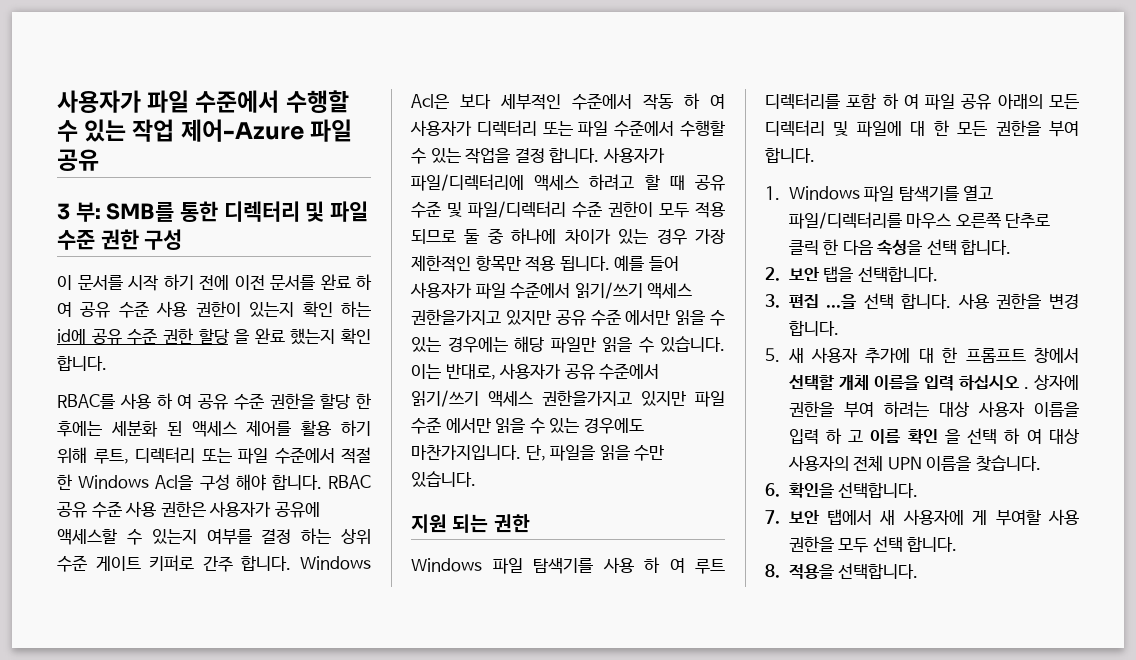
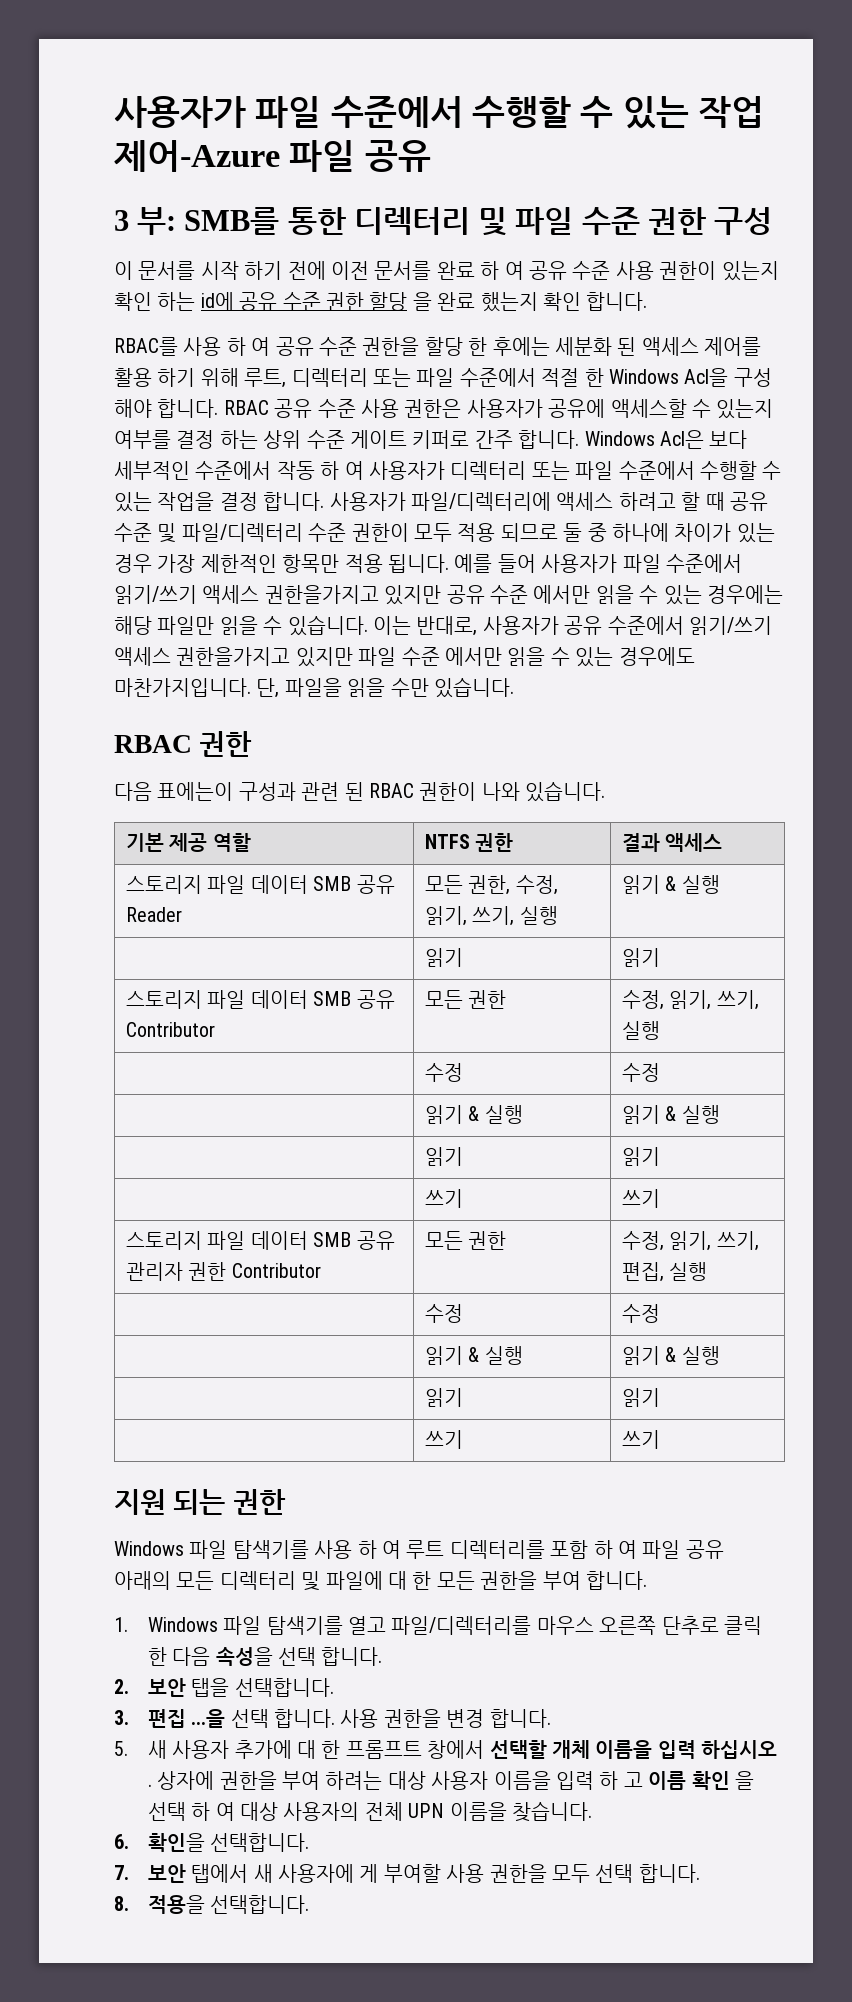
(476, 479) none -> [114,731,253,757] [114,781,606,802] [125,833,251,852] [424,833,514,852] [621,833,723,852] [125,875,395,894] [125,907,182,922] [424,875,558,895] [424,906,558,926] [621,875,720,894] [424,948,463,967] [621,948,660,967] [125,990,395,1009] [125,1022,215,1037] [424,990,507,1009] [621,990,759,1010] [621,1021,660,1040] [424,1063,463,1082] [621,1063,660,1082] [424,1105,523,1124] [621,1105,720,1124] [424,1147,463,1166] [621,1147,660,1166] [424,1189,463,1208] [621,1189,660,1208] [125,1231,395,1250] [125,1262,321,1281] [424,1231,507,1250] [621,1231,759,1251] [621,1262,708,1282] [424,1304,463,1323] [621,1304,660,1323] [424,1346,523,1365] [621,1346,720,1365] [424,1388,463,1407] [621,1388,660,1407] [424,1430,463,1449] [621,1430,660,1449] // RBAC 권한 // 다음 표에는이 구성과 관련 된 RBAC 권한이 나와 있습니다. // 기본 제공 역할 | NTFS 권한 | 결과 액세스 // 스토리지 파일 데이터 SMB 공유 Reader | 모든 권한, 수정, 읽기, 쓰기, 실행 | 읽기 & 실행 // | 읽기 | 읽기 // 스토리지 파일 데이터 SMB 공유 Contributor | 모든 권한 | 수정, 읽기, 쓰기, 실행 // | 수정 | 수정 // | 읽기 & 실행 | 읽기 & 실행 // | 읽기 | 읽기 // | 쓰기 | 쓰기 // 스토리지 파일 데이터 SMB 공유 관리자 권한 Contributor | 모든 권한 | 수정, 읽기, 쓰기, 편집, 실행 // | 수정 | 수정 // | 읽기 & 실행 | 읽기 & 실행 // | 읽기 | 읽기 // | 쓰기 | 쓰기

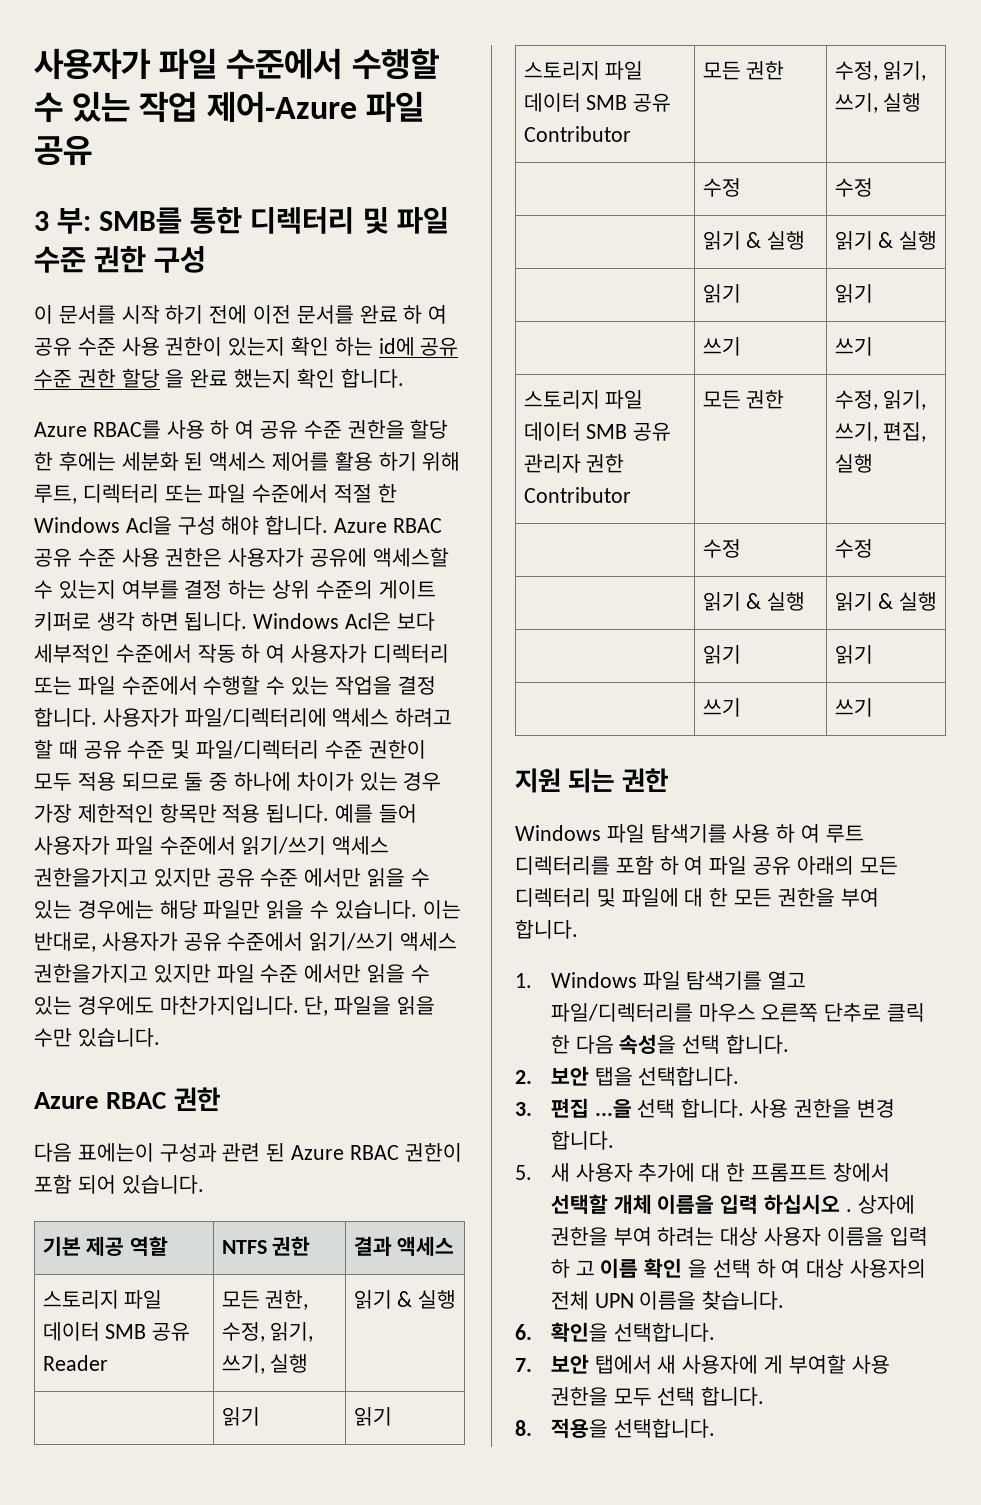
(648, 301) none -> [34,422,87,437] Azure
(219, 408) none -> [334,518,388,533] Azure
[306,430,345,449] 수준 -> [315,580,373,599] 수준의
[474,430,580,449] 간주 합니다. -> [96,612,248,631] 생각 하면 됩니다.
(514, 687) none -> [34,1092,99,1109] Azure
(364, 791) none -> [291,1145,345,1160] Azure
[481,782,520,801] 나와 -> [34,1174,116,1194] 포함 되어

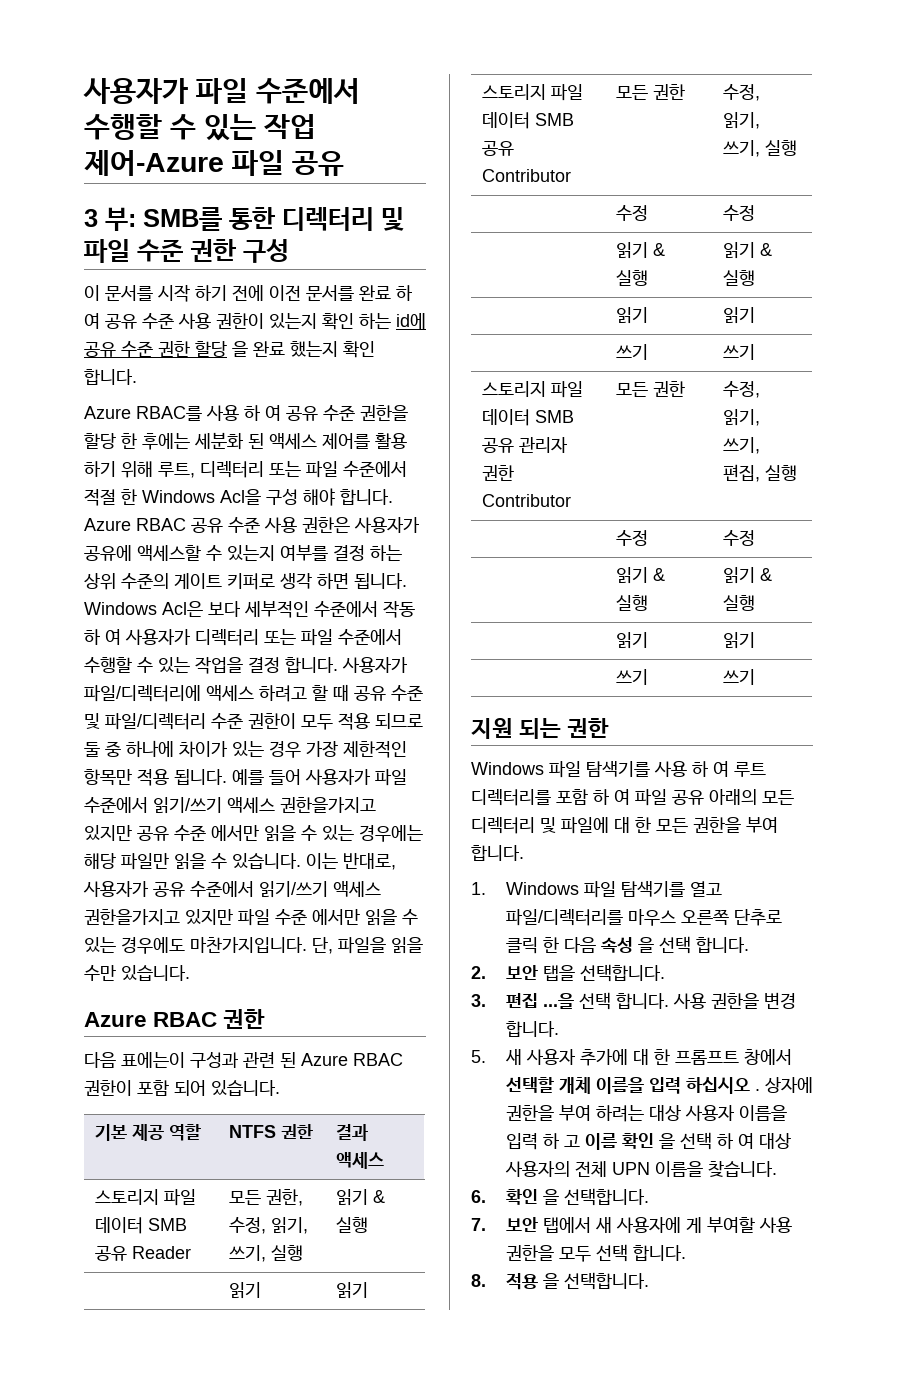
[619,1034,677,1054] 속성을 -> [600,937,654,953] 속성 을
[550,1322,608,1342] 확인을 -> [505,1189,559,1205] 확인 을
[550,1418,608,1438] 적용을 -> [505,1273,559,1290] 적용 을

